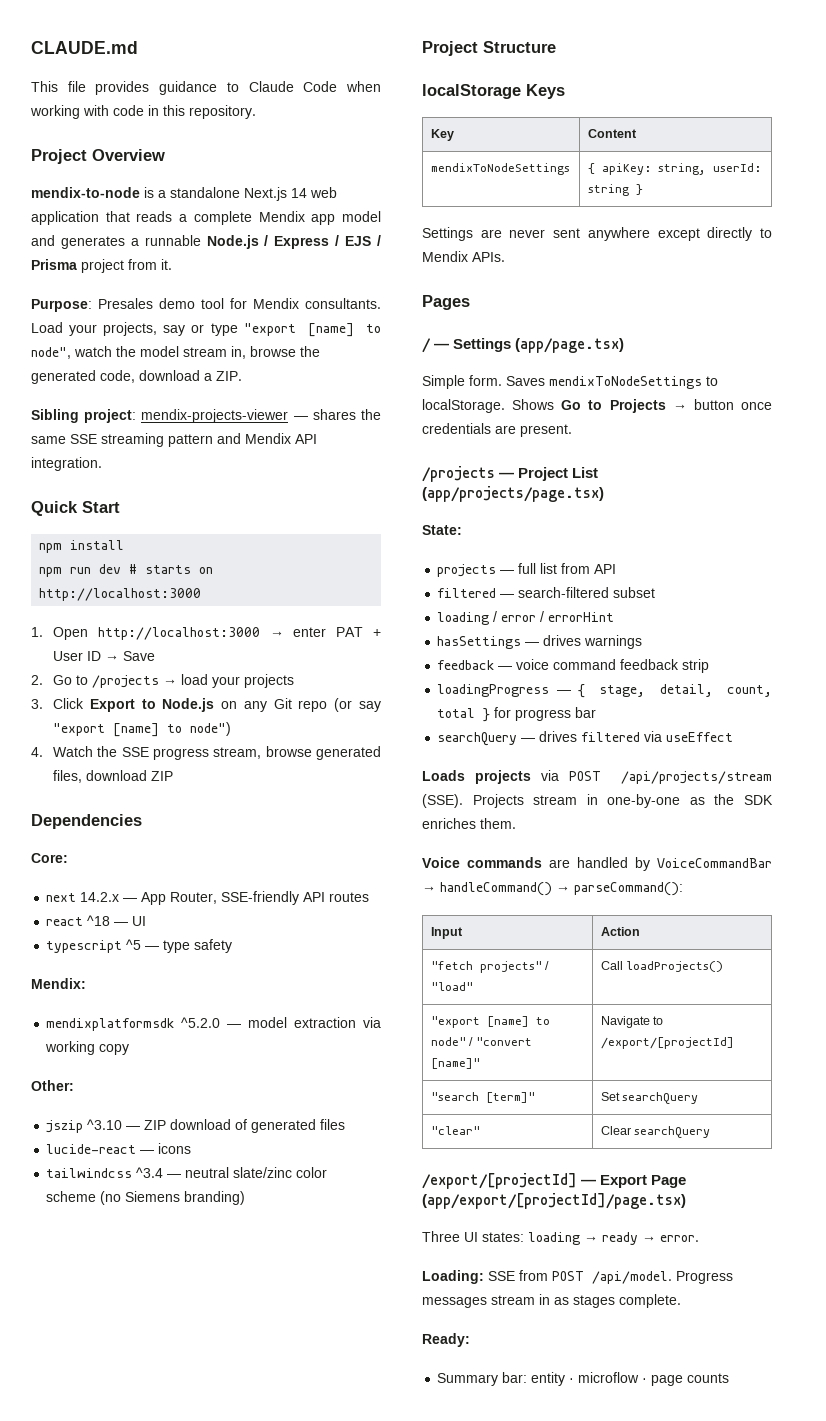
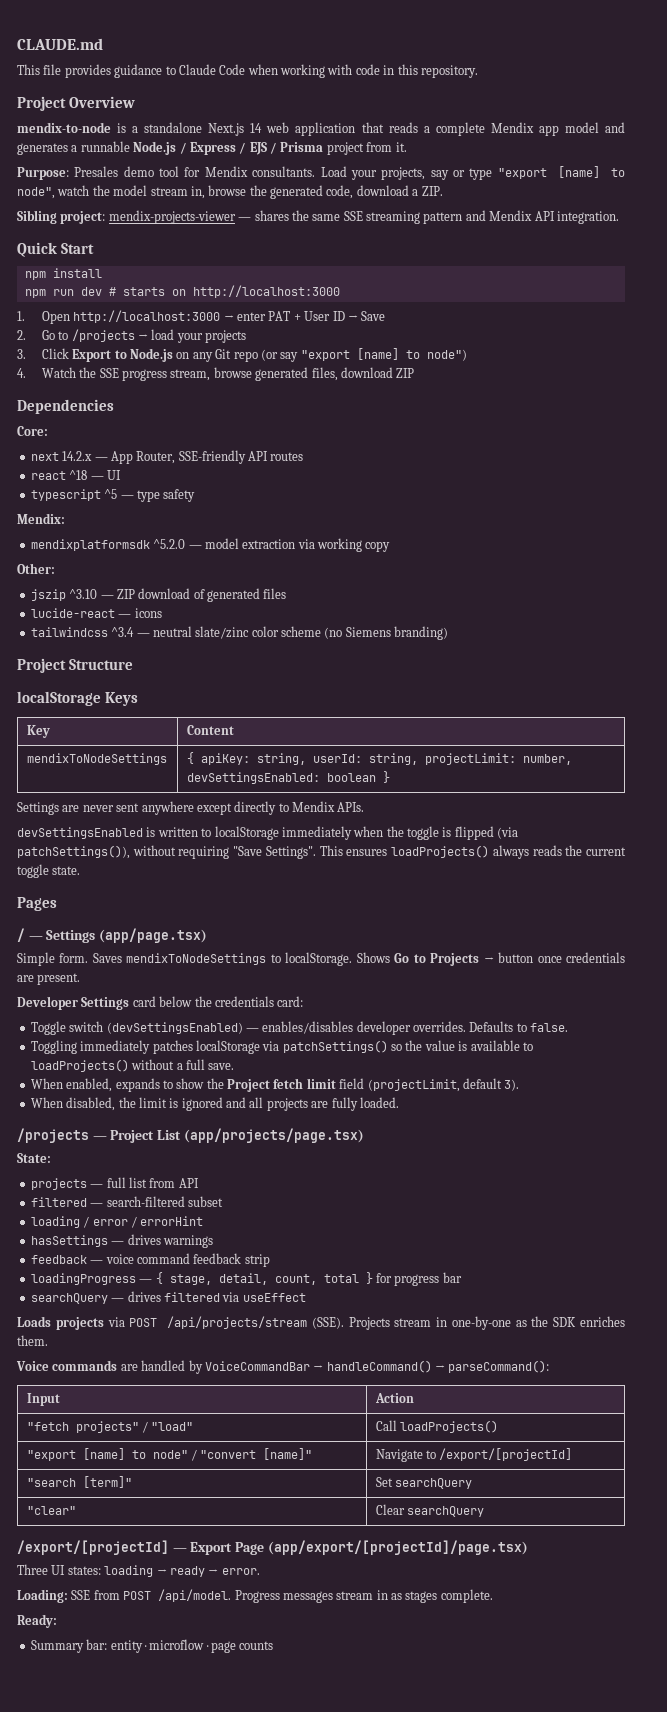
[587,184,629,196] string -> [368,753,572,765] [186,772,376,784] string, projectLimit: number, devSettingsEnabled: boolean
(505, 257) none -> [17,826,519,840] [17,845,627,859] [17,864,81,878] // devSettingsEnabled is written to localStorage immediately when the toggle is flipped (via patchSettings()), without requiring "Save Settings". This ensures loadProjects() always reads the current toggle state.
(572, 430) none -> [17,996,304,1010] [30,1021,569,1035] [30,1040,533,1054] [30,1059,235,1072] [30,1078,520,1092] [30,1097,399,1111] // Developer Settings card below the credentials card: // Toggle switch (devSettingsEnabled) — enables/disables developer overrides. Defaults to false. // Toggling immediately patches localStorage via patchSettings() so the value is available to loadProjects() without a full save. // When enabled, expands to show the Project fetch limit field (projectLimit, default 3). // When disabled, the limit is ignored and all projects are fully loaded.

